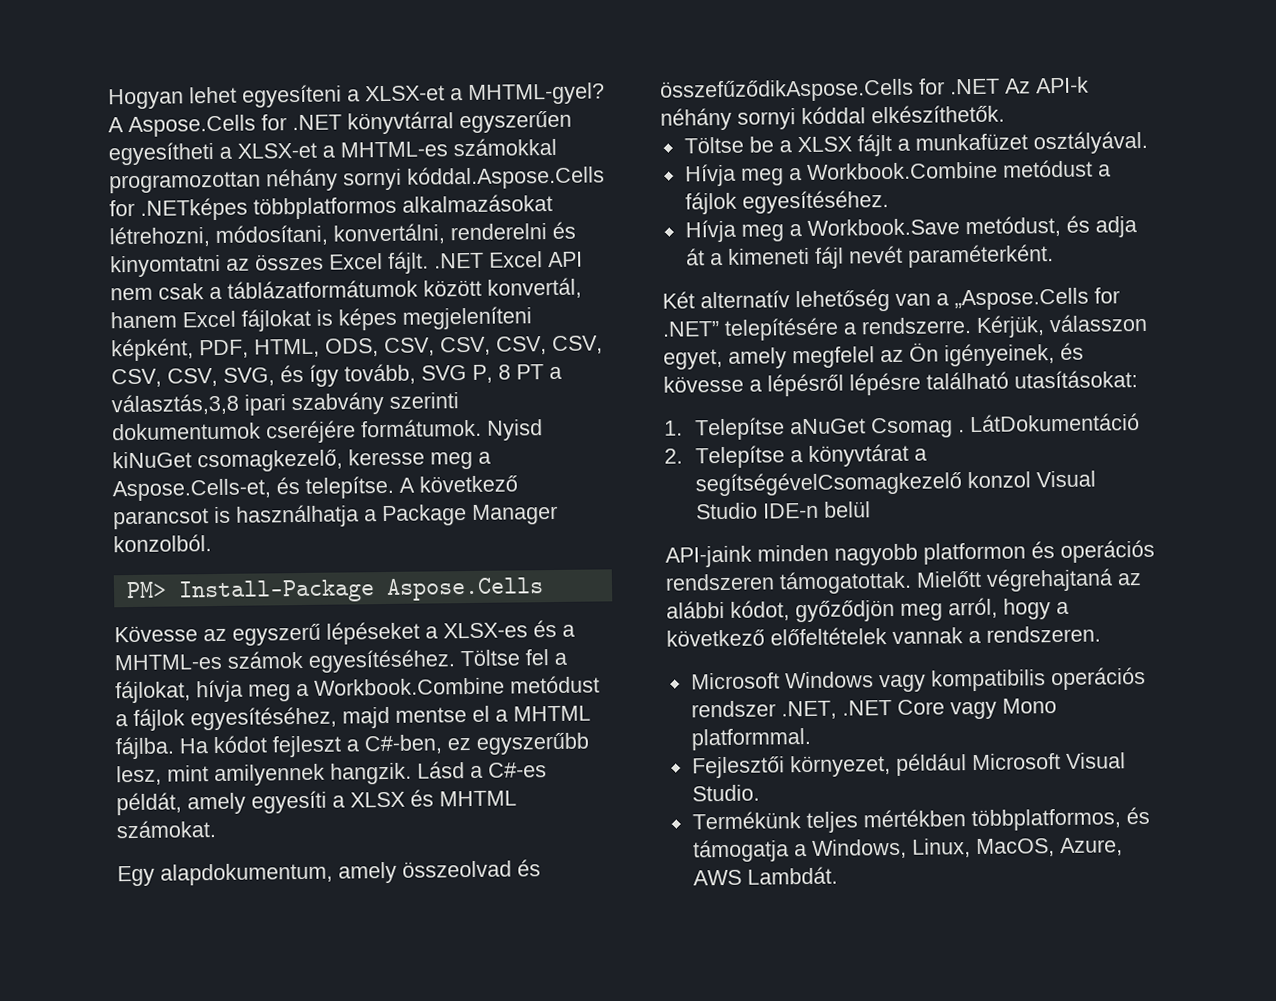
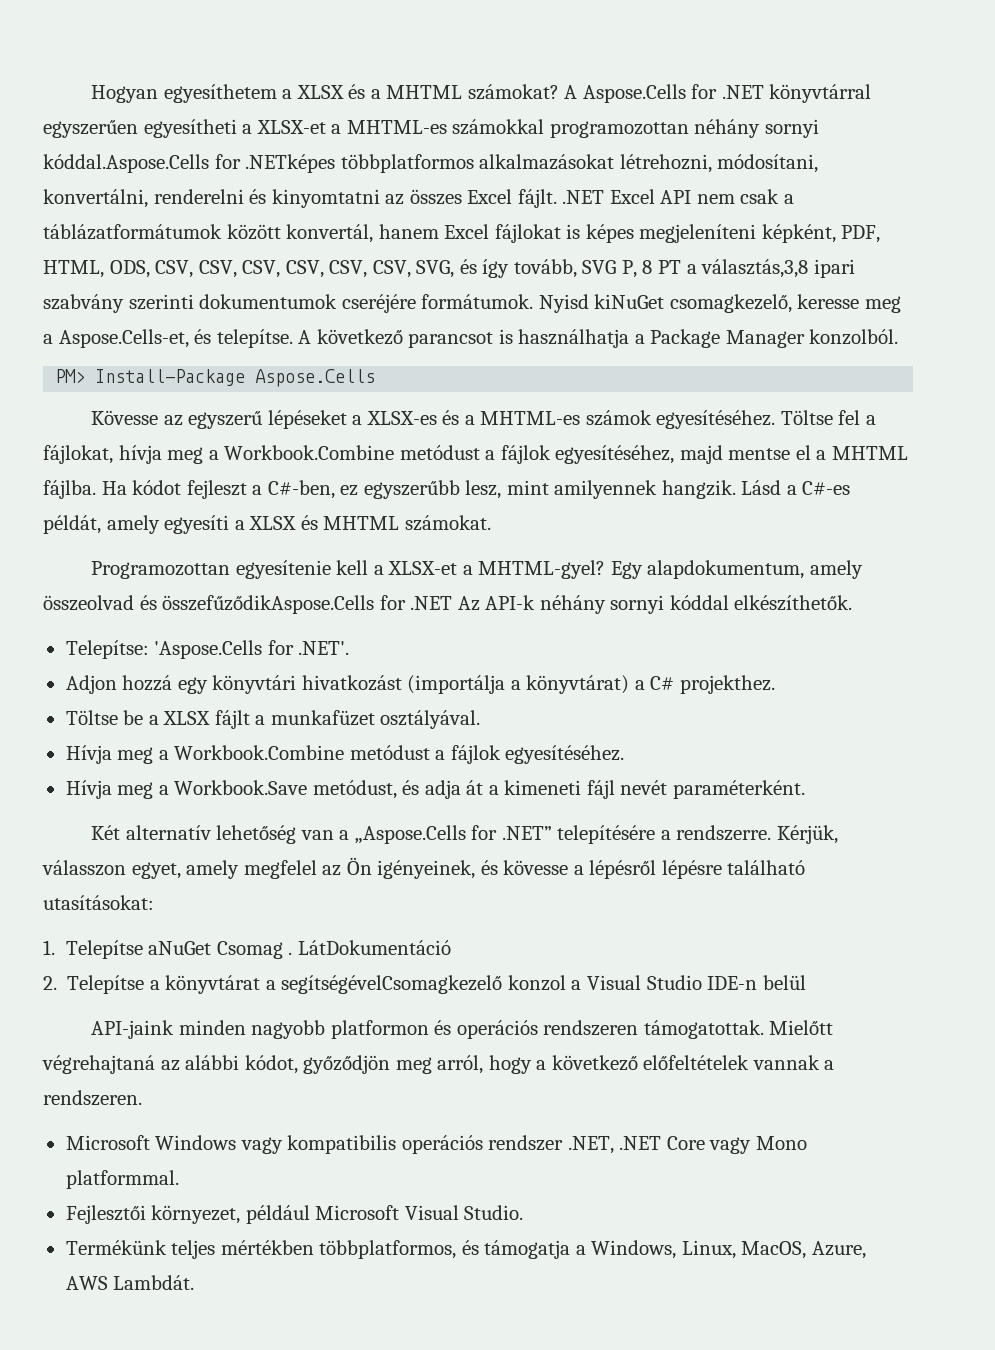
[189,82,605,108] lehet egyesíteni a XLSX-et a MHTML-gyel? -> [163,84,559,103] egyesíthetem a XLSX és a MHTML számokat?
(216, 829) none -> [90,560,606,579] Programozottan egyesítenie kell a XLSX-et a MHTML-gyel?
(1005, 114) none -> [65,640,350,659] [65,675,775,694] // Telepítse: 'Aspose.Cells for .NET'. // Adjon hozzá egy könyvtári hivatkozást (importálja a könyvtárat) a C# projekthez.
(1032, 480) none -> [571,980,582,990] a

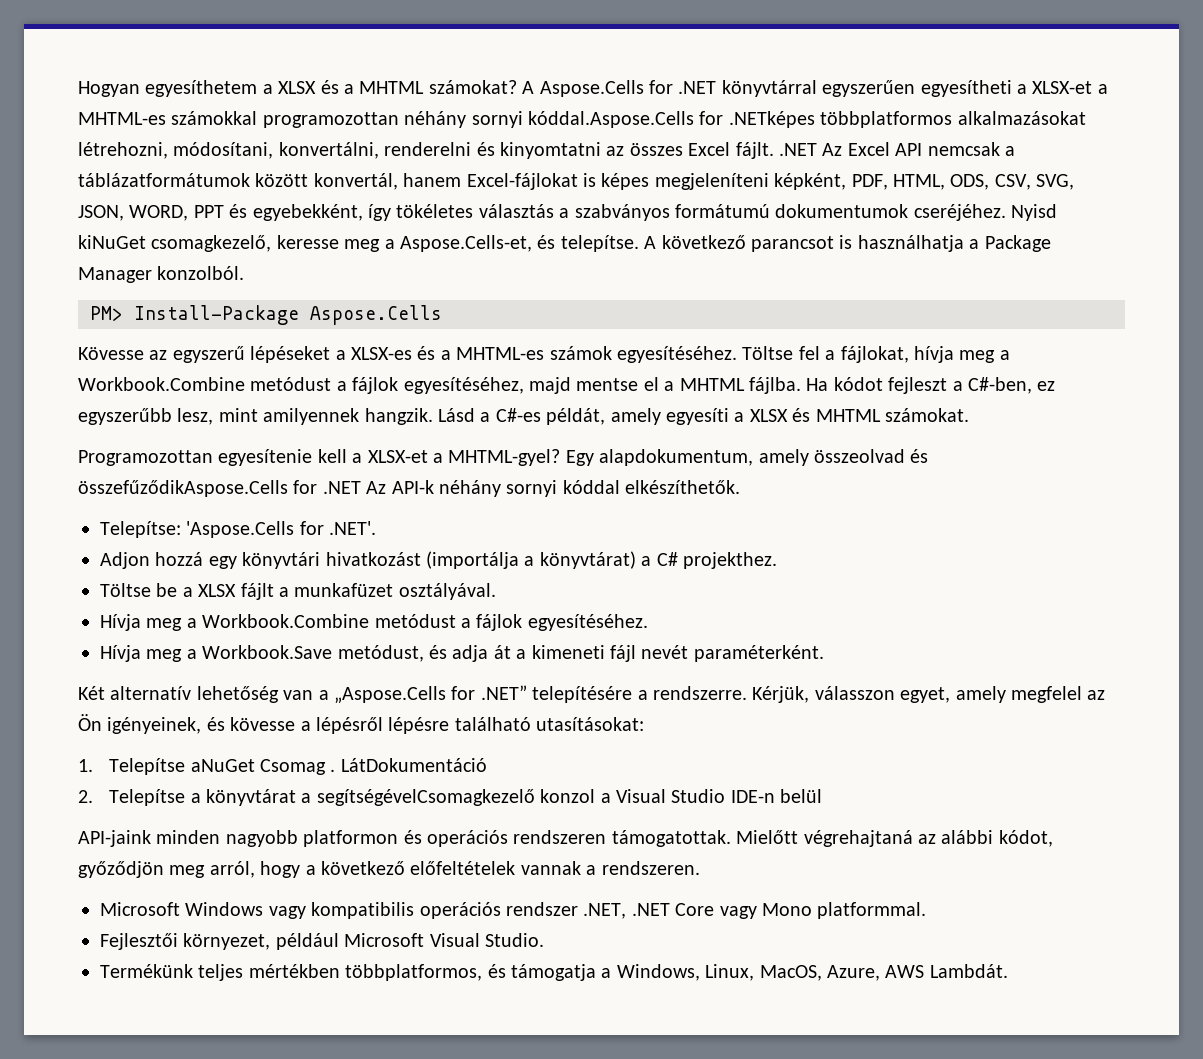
(605, 197) none -> [822,143,843,156] Az
[696,189,780,204] nem csak -> [927,142,1000,156] nemcsak
[444,224,561,243] Excel fájlokat -> [466,173,578,190] Excel-fájlokat
[198,259,855,278] [43,294,534,313] CSV, CSV, CSV, CSV, CSV, SVG, és így tovább, SVG P, 8 PT a választás,3,8 ipari szabvány szerinti dokumentumok cseréjére formátumok. -> [1036,174,1075,190] [78,204,1006,221] SVG, JSON, WORD, PPT és egyebekként, így tökéletes választás a szabványos formátumú dokumentumok cseréjéhez.

